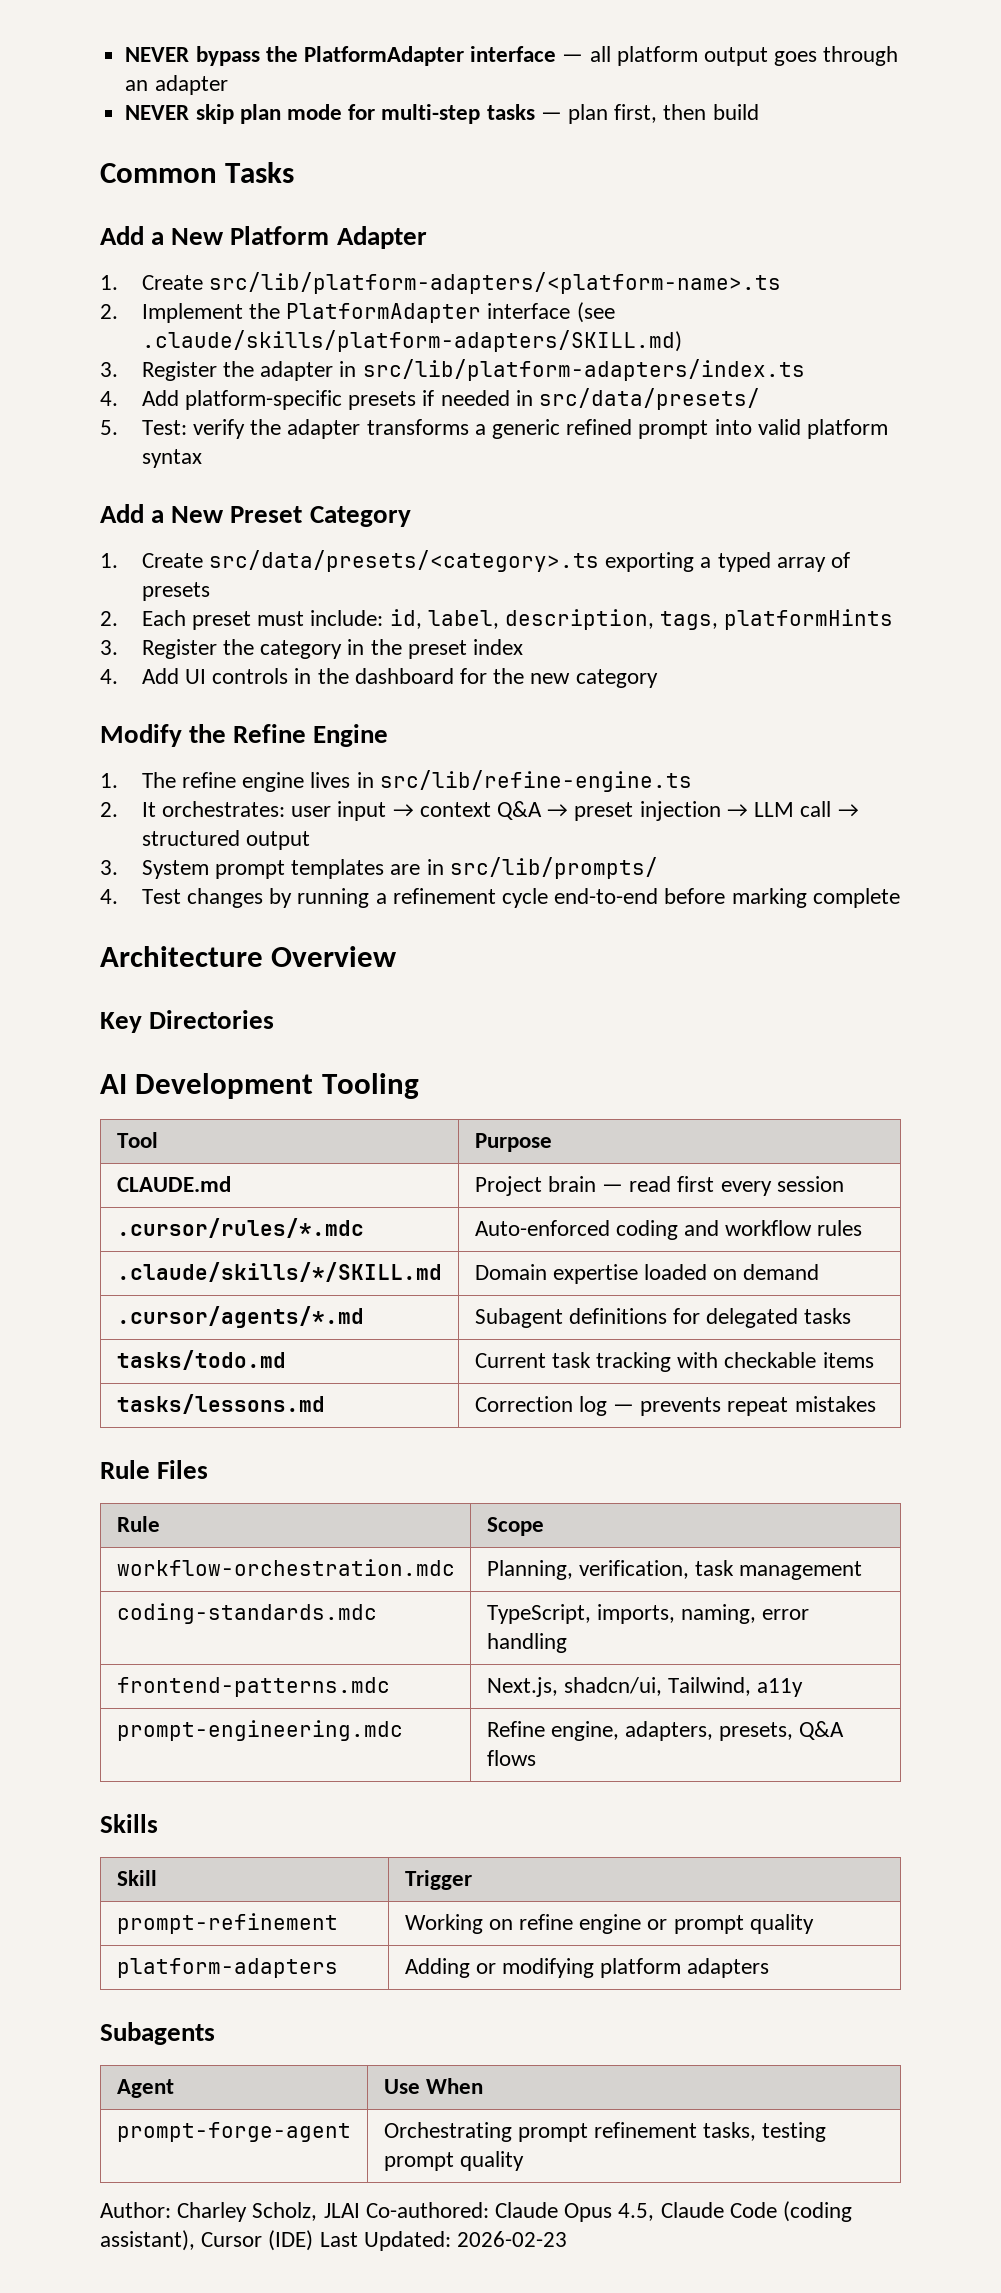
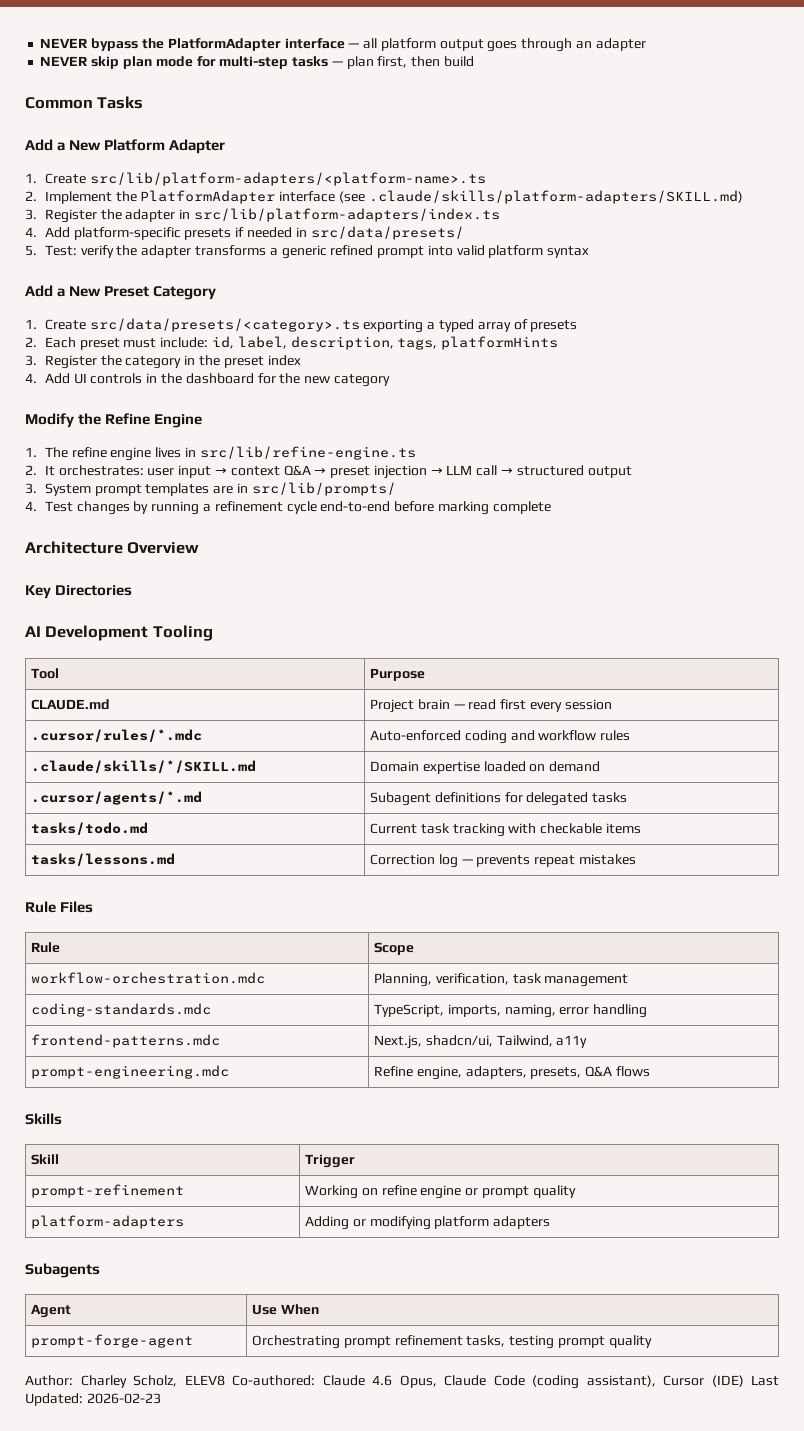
[323,2203,360,2218] JLAI -> [184,1375,225,1386] ELEV8
[564,2203,655,2222] Opus 4.5, -> [372,1375,437,1388] 4.6 Opus,

